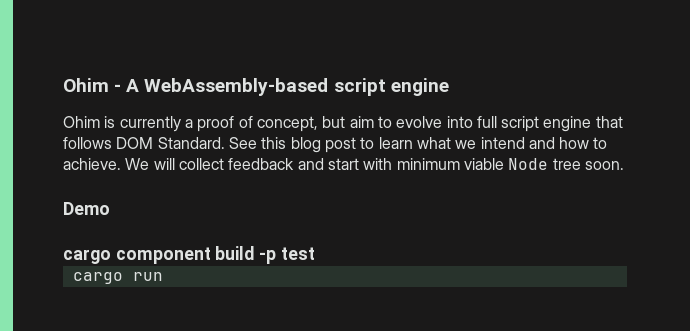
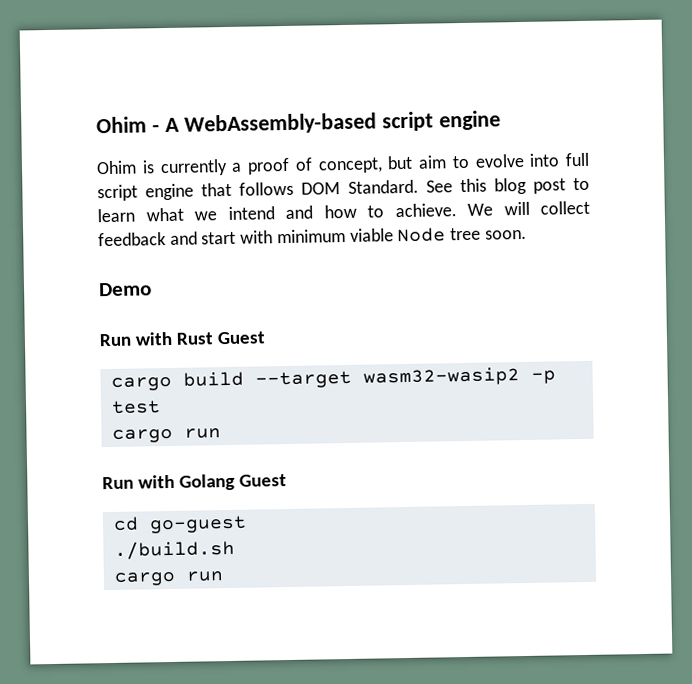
[63,246,315,264] cargo component build -p test -> [99,331,267,347] [110,367,556,391] [110,400,161,414] [111,428,221,443] [102,473,288,491] [112,515,247,534] [113,539,235,560] Run with Rust Guest // cargo build --target wasm32-wasip2 -p test // cargo run // Run with Golang Guest // cd go-guest // ./build.sh

